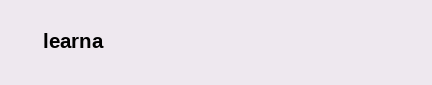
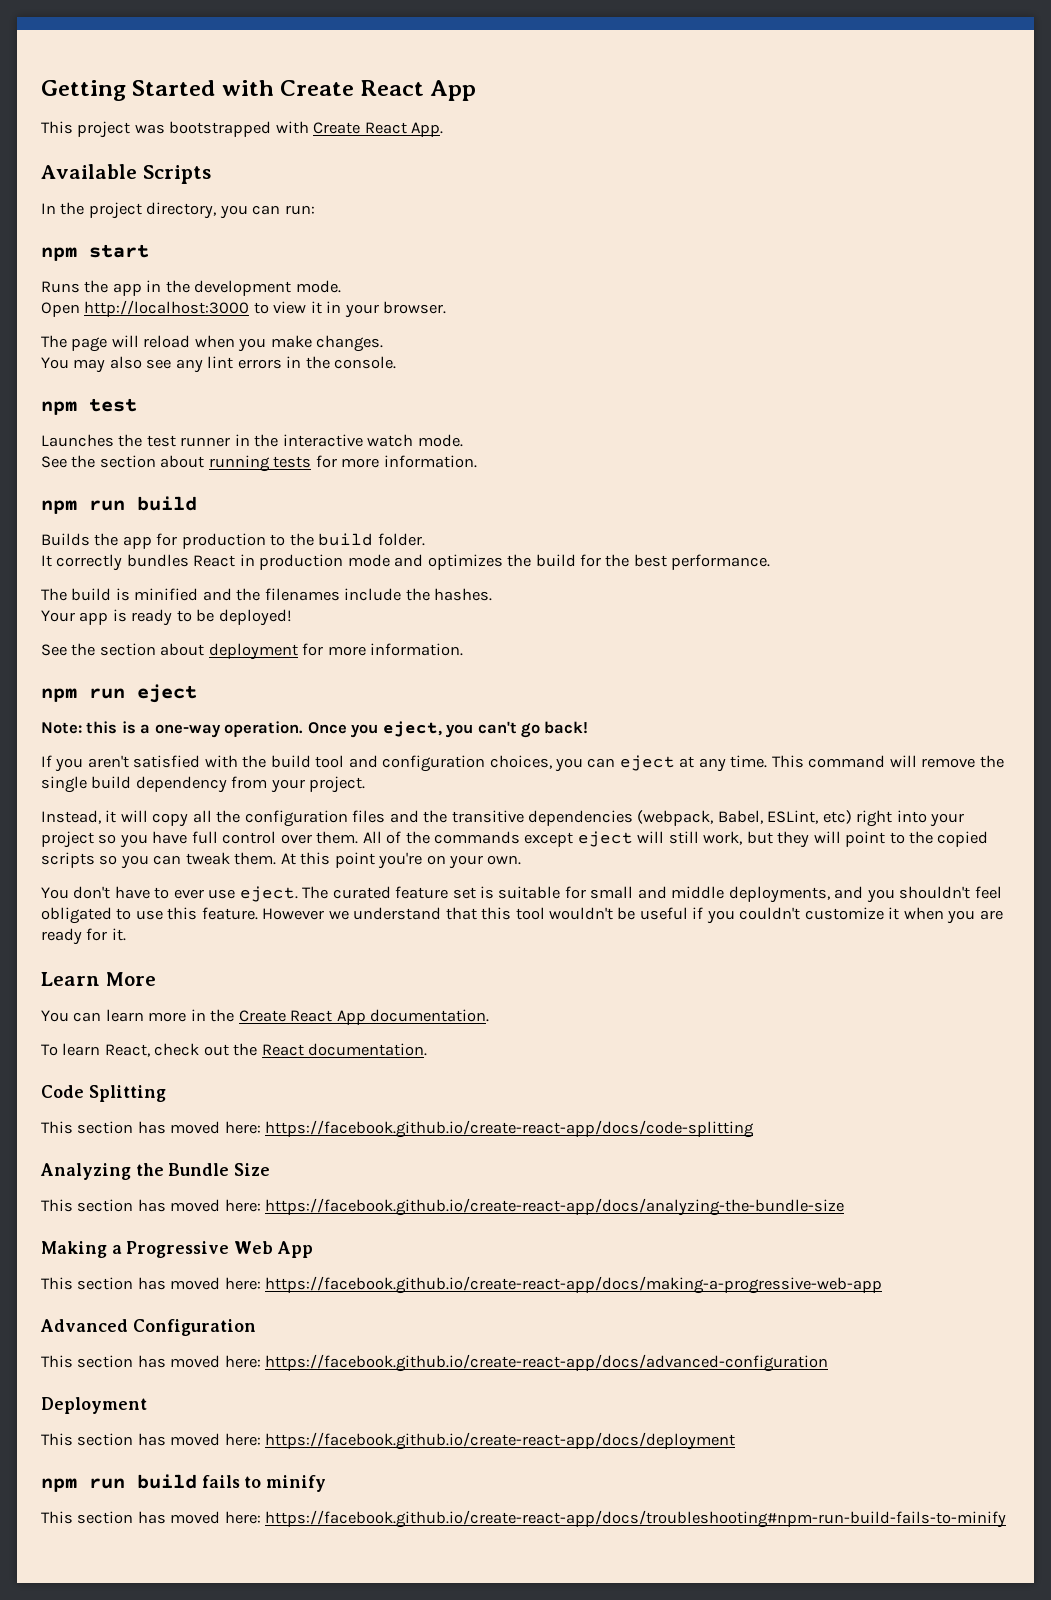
[43,33,104,48] learna -> [41,80,476,101] [41,121,444,138] [41,164,211,184] [41,202,315,219] [41,244,149,261] [41,280,341,296] [41,300,447,318] [41,335,384,352] [41,356,397,373] [41,398,137,415] [41,434,463,447] [41,455,477,472] [41,496,197,514] [41,533,425,549] [41,554,771,571] [41,588,493,601] [41,609,292,626] [41,643,464,660] [41,684,197,703] [41,721,589,738] [41,755,1004,772] [41,776,366,793] [41,810,965,827] [41,831,989,848] [41,852,522,869] [41,886,1002,903] [41,907,1003,924] [41,928,126,945] [41,972,156,986] [41,1009,490,1025] [41,1043,428,1057] [41,1085,166,1102] [41,1120,755,1138] [40,1163,271,1180] [41,1198,845,1216] [41,1241,313,1258] [41,1276,883,1294] [40,1319,256,1336] [41,1354,829,1372] [41,1397,147,1414] [41,1432,736,1450] [41,1474,327,1492] [41,1510,1007,1528] Getting Started with Create React App // This project was bootstrapped with Create React App. // Available Scripts // In the project directory, you can run: // npm start // Runs the app in the development mode. // Open http://localhost:3000 to view it in your browser. // The page will reload when you make changes. // You may also see any lint errors in the console. // npm test // Launches the test runner in the interactive watch mode. // See the section about running tests for more information. // npm run build // Builds the app for production to the build folder. // It correctly bundles React in production mode and optimizes the build for the best performance. // The build is minified and the filenames include the hashes. // Your app is ready to be deployed! // See the section about deployment for more information. // npm run eject // Note: this is a one-way operation. Once you eject, you can't go back! // If you aren't satisfied with the build tool and configuration choices, you can eject at any time. This command will remove the single build dependency from your project. // Instead, it will copy all the configuration files and the transitive dependencies (webpack, Babel, ESLint, etc) right into your project so you have full control over them. All of the commands except eject will still work, but they will point to the copied scripts so you can tweak them. At this point you're on your own. // You don't have to ever use eject. The curated feature set is suitable for small and middle deployments, and you shouldn't feel obligated to use this feature. However we understand that this tool wouldn't be useful if you couldn't customize it when you are ready for it. // Learn More // You can learn more in the Create React App documentation. // To learn React, check out the React documentation. // Code Splitting // This section has moved here: https://facebook.github.io/create-react-app/docs/code-splitting // Analyzing the Bundle Size // This section has moved here: https://facebook.github.io/create-react-app/docs/analyzing-the-bundle-size // Making a Progressive Web App // This section has moved here: https://facebook.github.io/create-react-app/docs/making-a-progressive-web-app // Advanced Configuration // This section has moved here: https://facebook.github.io/create-react-app/docs/advanced-configuration // Deployment // This section has moved here: https://facebook.github.io/create-react-app/docs/deployment // npm run build fails to minify // This section has moved here: https://facebook.github.io/create-react-app/docs/troubleshooting#npm-run-build-fails-to-minify

